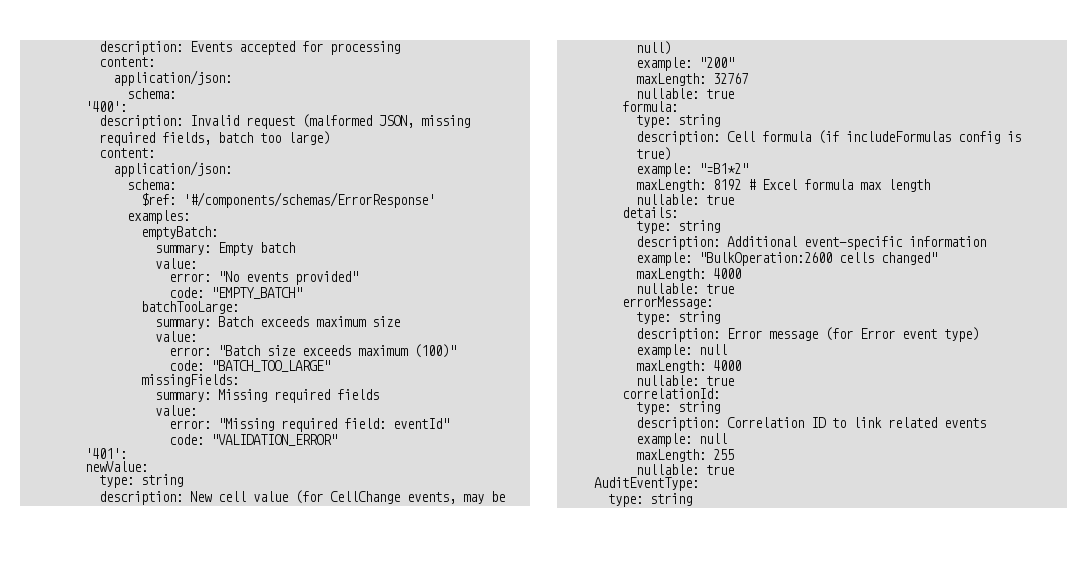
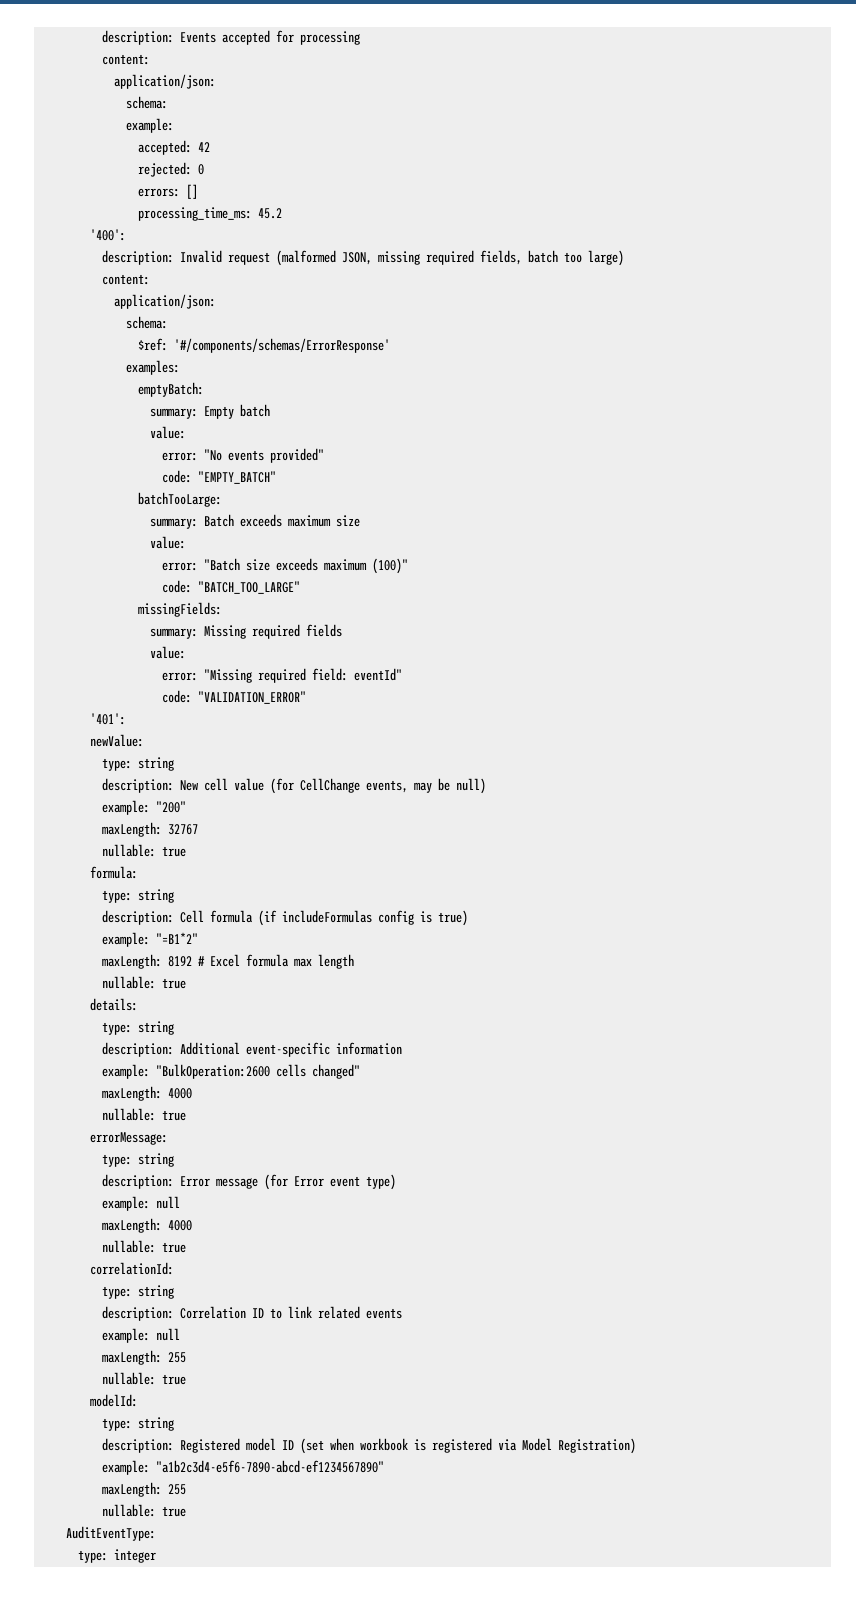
(177, 93) none -> [126,118,175,133] [138,140,211,155] [138,162,205,177] [138,184,199,199] [138,207,283,221] // example: // accepted: 42 // rejected: 0 // errors: [] // processing_time_ms: 45.2
(735, 470) none -> [90,1394,139,1407] [102,1417,175,1431] [102,1438,637,1454] [102,1460,385,1475] [102,1482,187,1497] [102,1504,187,1517] // modelId: // type: string // description: Registered model ID (set when workbook is registered via Model Registration) // example: "a1b2c3d4-e5f6-7890-abcd-ef1234567890" // maxLength: 255 // nullable: true
[650,493,693,506] string -> [114,1549,157,1563] integer

